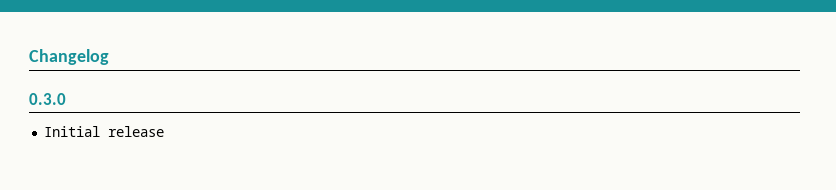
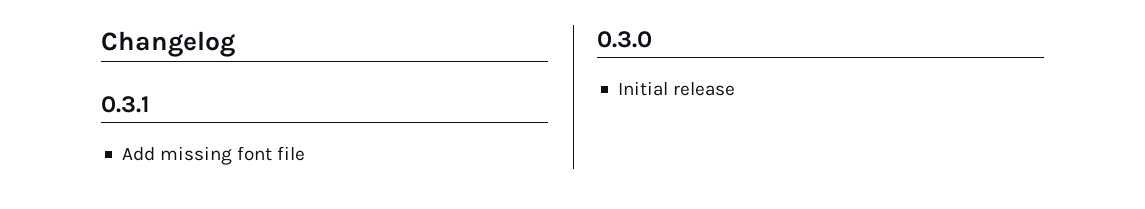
(109, 57) none -> [101,96,150,113] [121,146,306,165] // 0.3.1 // Add missing font file

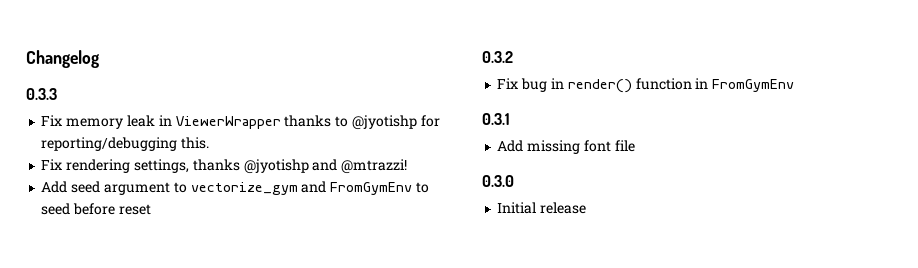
(235, 44) none -> [26,88,57,100] [41,115,440,130] [41,137,210,151] [41,159,408,174] [41,181,429,195] [41,203,151,215] [482,51,513,63] [497,78,795,93] // 0.3.3 // Fix memory leak in ViewerWrapper thanks to @jyotishp for reporting/debugging this. // Fix rendering settings, thanks @jyotishp and @mtrazzi! // Add seed argument to vectorize_gym and FromGymEnv to seed before reset // 0.3.2 // Fix bug in render() function in FromGymEnv

